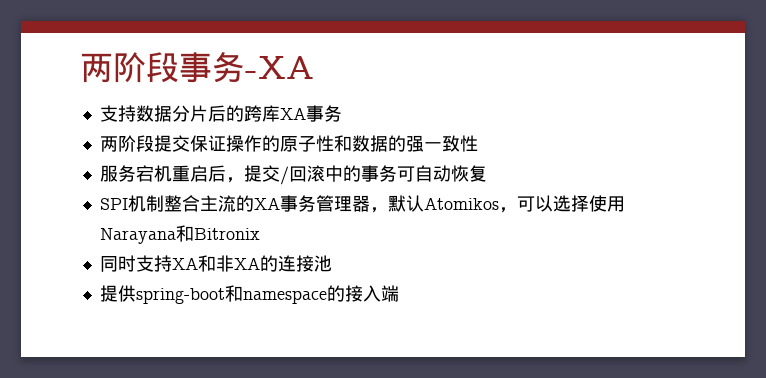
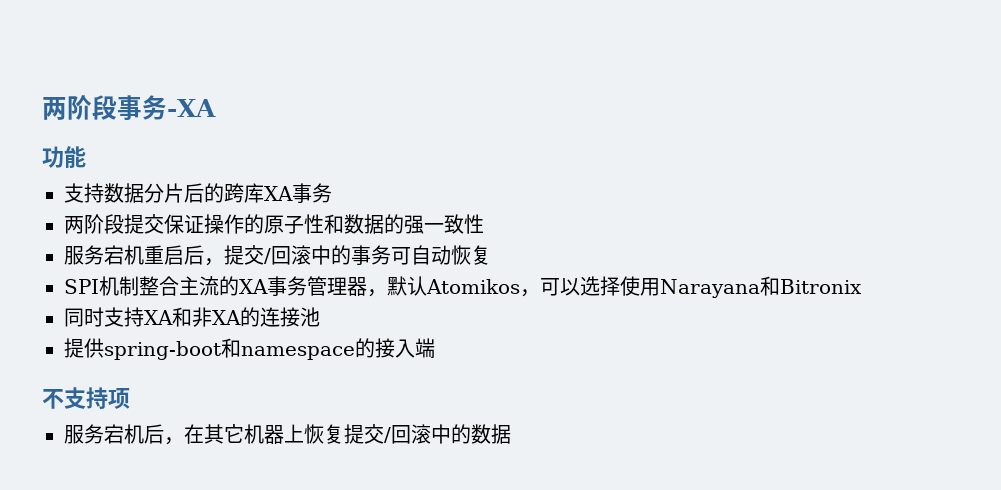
(314, 67) none -> [42,146,86,168] // 功能
(399, 293) none -> [42,387,130,409] [64,424,511,445] // 不支持项 // 服务宕机后，在其它机器上恢复提交/回滚中的数据

